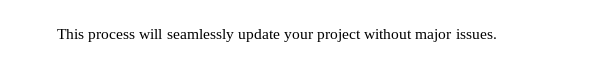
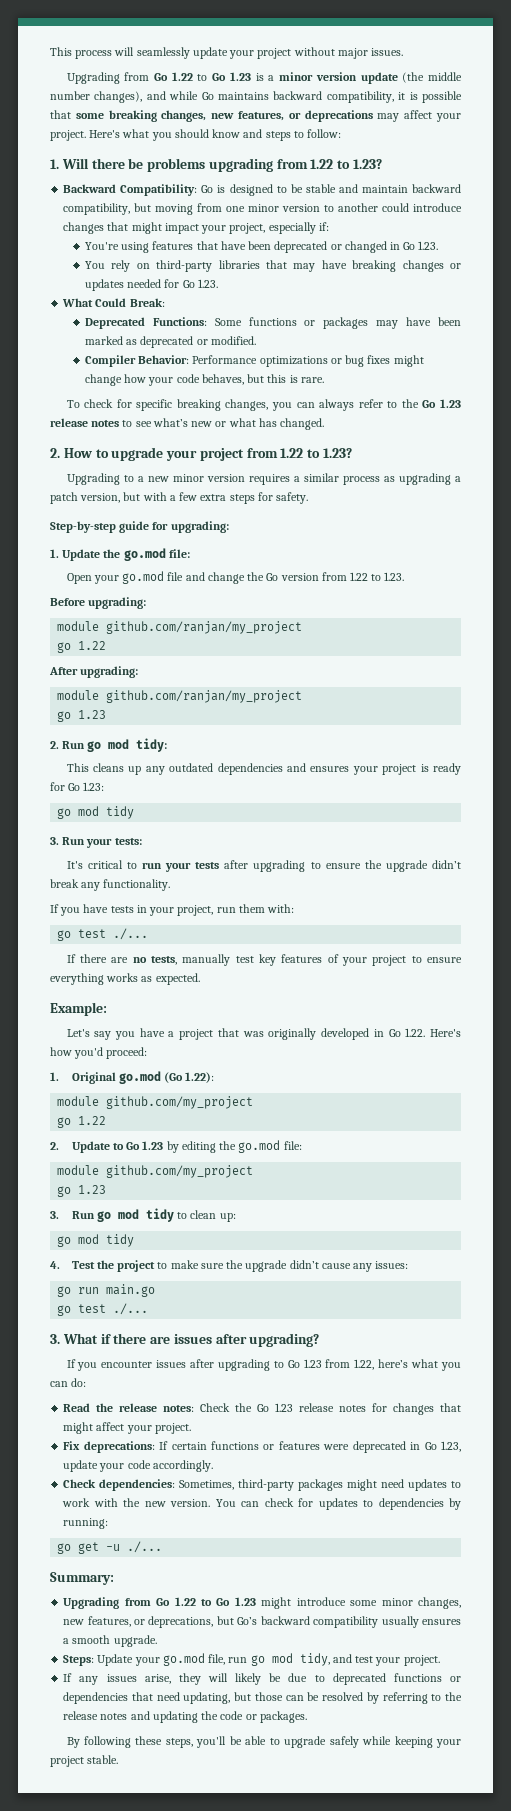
(497, 34) none -> [66,72,462,84] [50,91,462,103] [50,110,462,122] [50,129,342,141] [50,158,383,172] [63,184,462,196] [63,203,463,215] [63,222,329,234] [84,241,439,253] [84,260,461,272] [84,279,218,291] [62,298,165,307] [84,317,461,329] [84,336,256,348] [84,355,424,367] [84,374,324,386] [66,399,461,411] [50,418,325,430] [50,447,353,461] [66,473,461,485] [50,492,309,504] [50,521,229,533] [50,548,190,561] [66,571,405,584] [50,597,147,609] [57,621,303,634] [57,641,107,653] [49,666,139,678] [57,690,303,703] [57,710,107,722] [50,738,168,752] [66,763,462,775] [50,782,105,791] [57,806,135,819] [50,837,142,848] [66,860,461,872] [50,879,171,891] [50,904,295,916] [57,928,149,941] [66,954,462,966] [50,973,200,985] [50,1002,107,1016] [66,1028,462,1040] [50,1047,148,1059] [50,1071,215,1084] [57,1096,254,1109] [57,1116,107,1128] [50,1140,302,1153] [57,1165,254,1178] [57,1185,107,1197] [50,1208,236,1222] [57,1234,135,1247] [50,1260,409,1272] [57,1284,156,1297] [57,1303,149,1316] [50,1333,320,1347] [66,1359,461,1371] [50,1378,87,1387] [63,1403,462,1415] [63,1422,191,1434] [63,1441,461,1453] [63,1460,213,1472] [63,1479,462,1491] [62,1498,462,1510] [63,1518,109,1529] [57,1541,163,1554] [50,1572,114,1585] [63,1597,461,1609] [63,1616,461,1628] [63,1635,157,1647] [63,1653,440,1666] [63,1673,461,1685] [63,1692,463,1704] [63,1711,307,1723] [66,1736,462,1748] [50,1755,119,1767] // Upgrading from Go 1.22 to Go 1.23 is a minor version update (the middle number changes), and while Go maintains backward compatibility, it is possible that some breaking changes, new features, or deprecations may affect your project. Here's what you should know and steps to follow: // 1. Will there be problems upgrading from 1.22 to 1.23? // Backward Compatibility: Go is designed to be stable and maintain backward compatibility, but moving from one minor version to another could introduce changes that might impact your project, especially if: // You're using features that have been deprecated or changed in Go 1.23. // You rely on third-party libraries that may have breaking changes or updates needed for Go 1.23. // What Could Break: // Deprecated Functions: Some functions or packages may have been marked as deprecated or modified. // Compiler Behavior: Performance optimizations or bug fixes might change how your code behaves, but this is rare. // To check for specific breaking changes, you can always refer to the Go 1.23 release notes to see what’s new or what has changed. // 2. How to upgrade your project from 1.22 to 1.23? // Upgrading to a new minor version requires a similar process as upgrading a patch version, but with a few extra steps for safety. // Step-by-step guide for upgrading: // 1. Update the go.mod file: // Open your go.mod file and change the Go version from 1.22 to 1.23. // Before upgrading: // module github.com/ranjan/my_project // go 1.22 // After upgrading: // module github.com/ranjan/my_project // go 1.23 // 2. Run go mod tidy: // This cleans up any outdated dependencies and ensures your project is ready for Go 1.23: // go mod tidy // 3. Run your tests: // It's critical to run your tests after upgrading to ensure the upgrade didn’t break any functionality. // If you have tests in your project, run them with: // go test ./... // If there are no tests, manually test key features of your project to ensure everything works as expected. // Example: // Let's say you have a project that was originally developed in Go 1.22. Here's how you'd proceed: // 1. Original go.mod (Go 1.22): // module github.com/my_project // go 1.22 // 2. Update to Go 1.23 by editing the go.mod file: // module github.com/my_project // go 1.23 // 3. Run go mod tidy to clean up: // go mod tidy // 4. Test the project to make sure the upgrade didn’t cause any issues: // go run main.go // go test ./... // 3. What if there are issues after upgrading? // If you encounter issues after upgrading to Go 1.23 from 1.22, here’s what you can do: // Read the release notes: Check the Go 1.23 release notes for changes that might affect your project. // Fix deprecations: If certain functions or features were deprecated in Go 1.23, update your code accordingly. // Check dependencies: Sometimes, third-party packages might need updates to work with the new version. You can check for updates to dependencies by running: // go get -u ./... // Summary: // Upgrading from Go 1.22 to Go 1.23 might introduce some minor changes, new features, or deprecations, but Go’s backward compatibility usually ensures a smooth upgrade. // Steps: Update your go.mod file, run go mod tidy, and test your project. // If any issues arise, they will likely be due to deprecated functions or dependencies that need updating, but those can be resolved by referring to the release notes and updating the code or packages. // By following these steps, you'll be able to upgrade safely while keeping your project stable.

